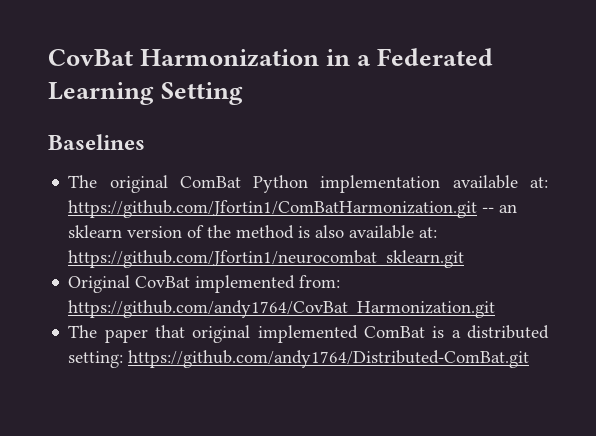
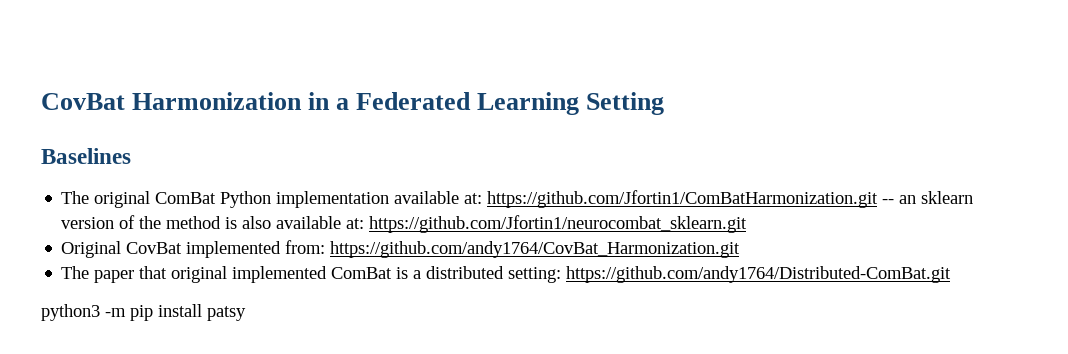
(530, 359) none -> [41,304,246,321] // python3 -m pip install patsy

